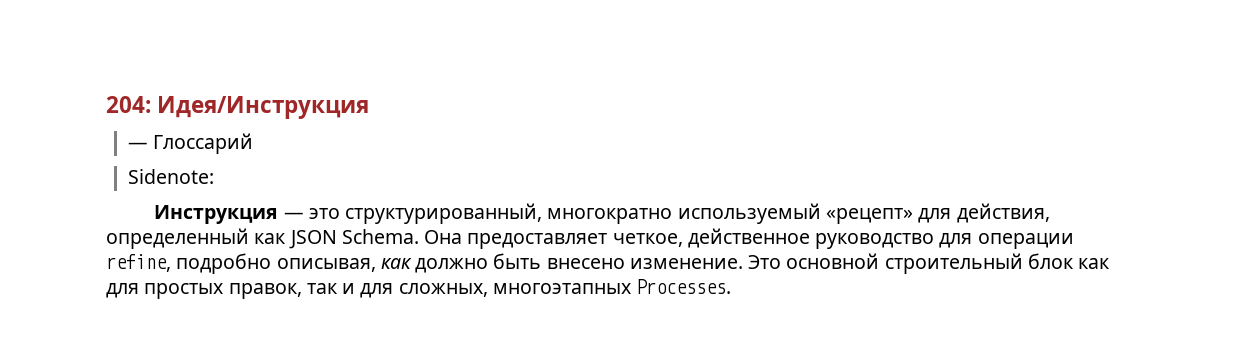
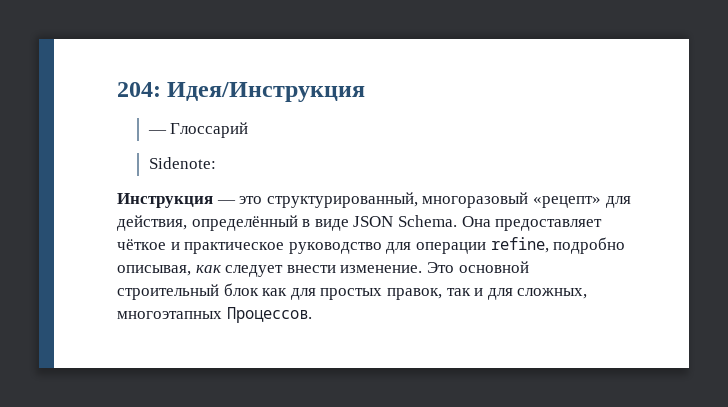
[547,203,821,224] многократно используемый -> [422,192,529,208] многоразовый
[106,228,287,249] определенный как -> [191,215,349,231] определённый в виде
[612,228,810,248] четкое, действенное -> [117,239,285,254] чёткое и практическое
[415,253,625,273] должно быть внесено -> [225,265,336,277] следует внести
[636,279,732,294] Processes. -> [226,307,312,323] Процессов.

